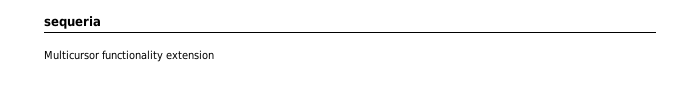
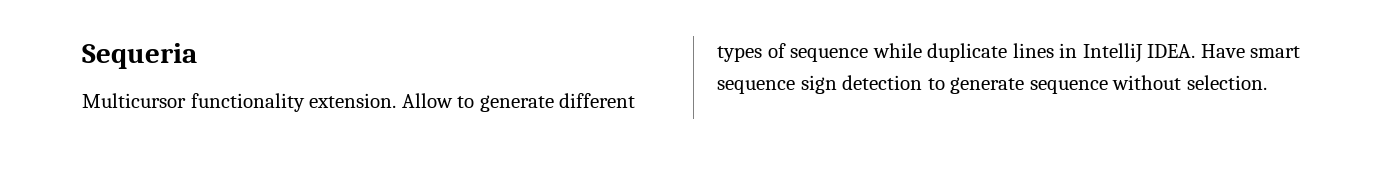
[44,16,101,29] sequeria -> [82,43,197,69] Sequeria
[166,50,214,60] extension -> [309,93,636,112] [717,43,1301,63] [717,75,1267,94] extension. Allow to generate different types of sequence while duplicate lines in IntelliJ IDEA. Have smart sequence sign detection to generate sequence without selection.

